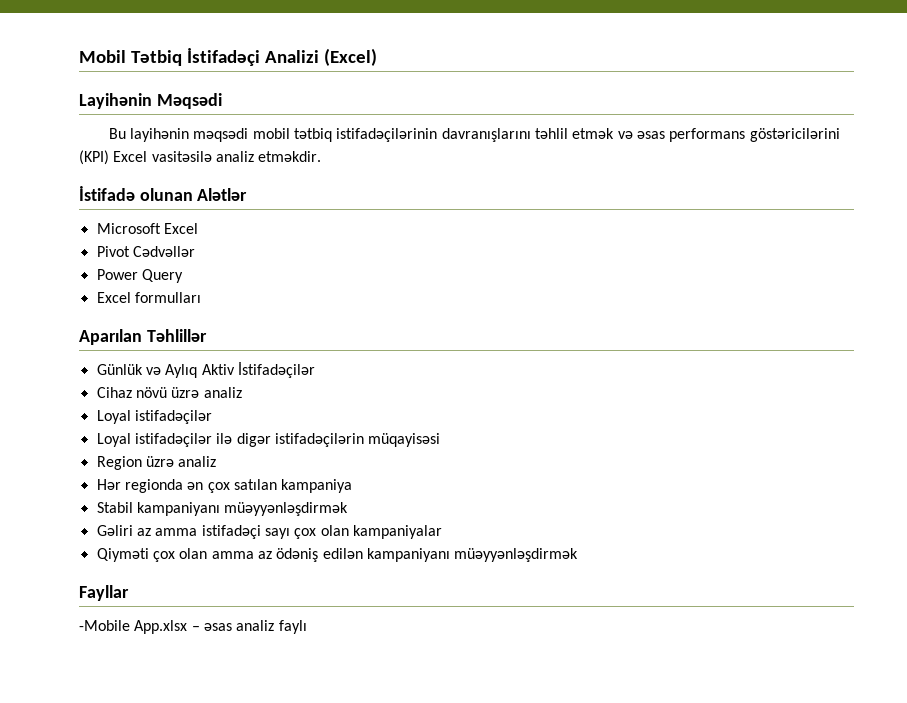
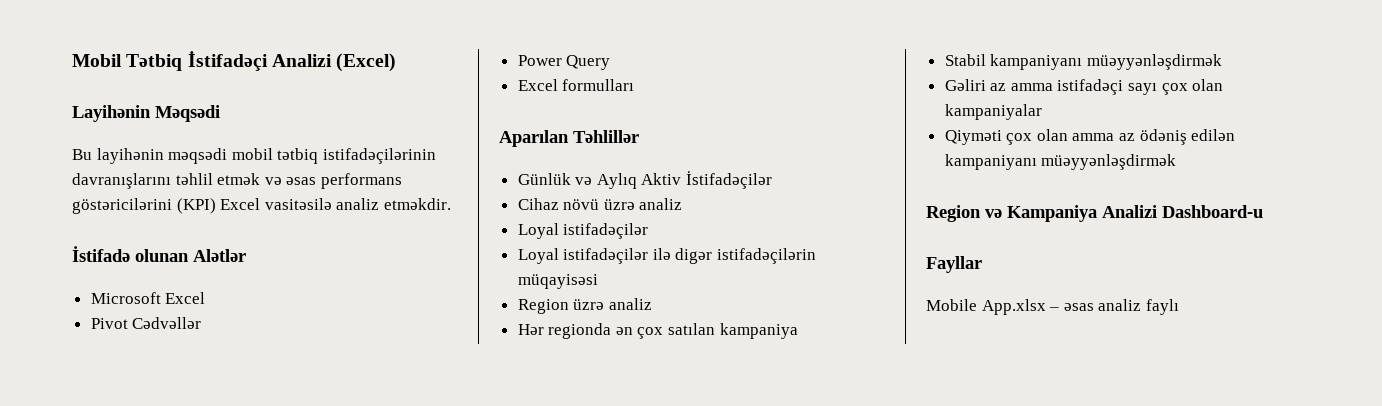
(579, 555) none -> [926,205,1263,222] // Region və Kampaniya Analizi Dashboard-u
[79,620,130,631] -Mobile -> [926,299,977,311] Mobile

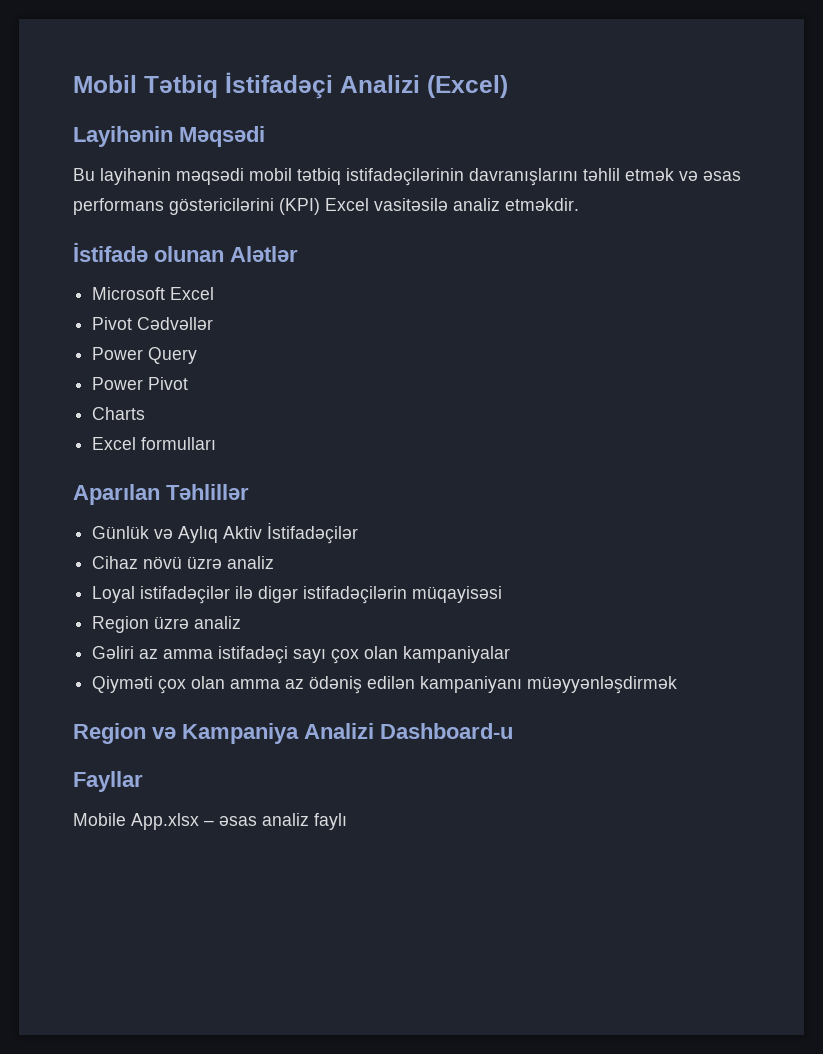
(611, 62) none -> [92,377,189,390] [92,407,146,420] // Power Pivot // Charts
[517,248,649,264] // Loyal istifadəçilər -> (231, 595) none
[517,323,798,339] [944,54,1222,70] // Hər regionda ən çox satılan kampaniya // Stabil kampaniyanı müəyyənləşdirmək -> (242, 622) none

